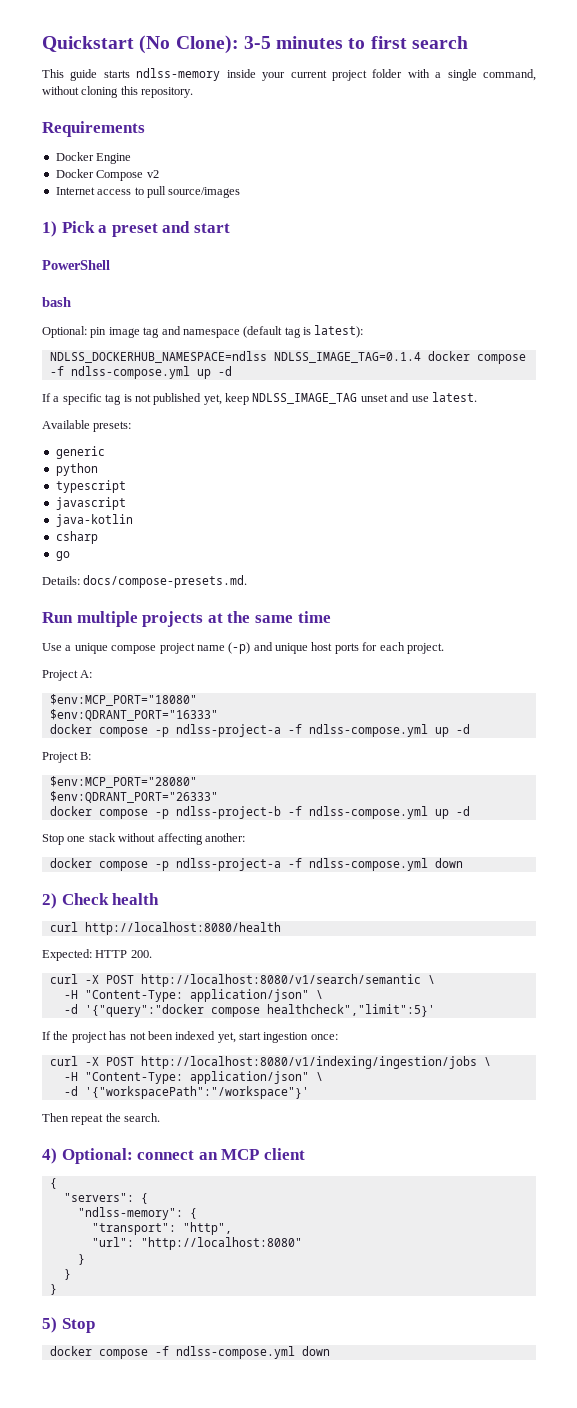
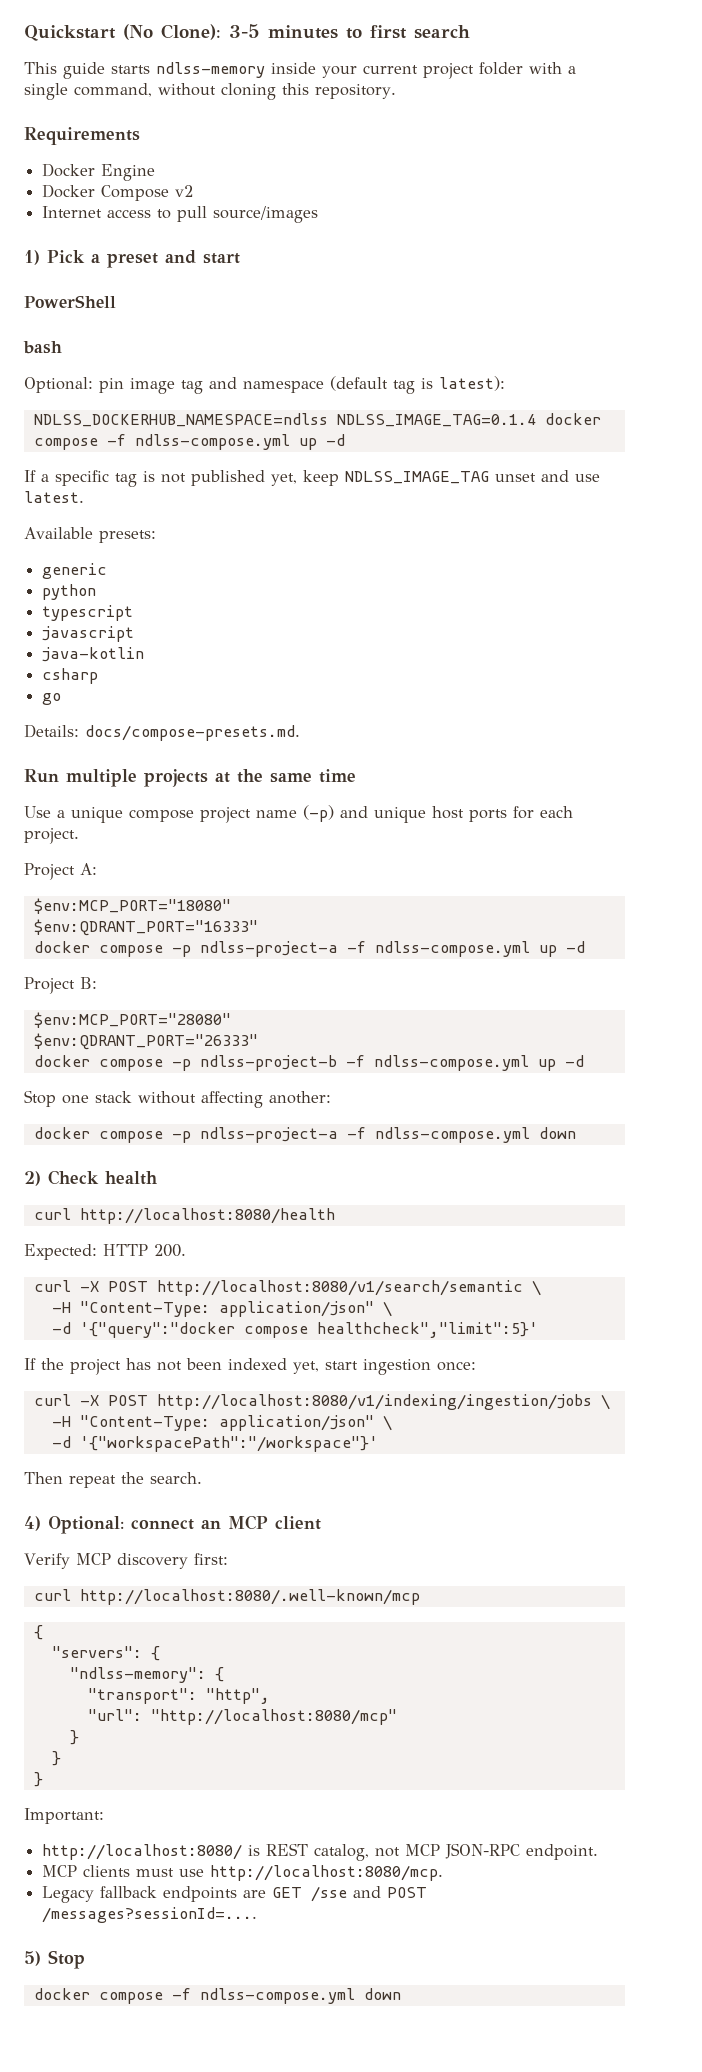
(305, 1154) none -> [24,1553,228,1569] [33,1589,420,1605] // Verify MCP discovery first: // curl http://localhost:8080/.well-known/mcp
[140,1237,302,1250] "http://localhost:8080" -> [150,1709,397,1725] "http://localhost:8080/mcp"
(57, 1289) none -> [24,1808,104,1824] [42,1843,599,1861] [42,1865,444,1881] [42,1886,428,1903] [42,1907,258,1923] // Important: // http://localhost:8080/ is REST catalog, not MCP JSON-RPC endpoint. // MCP clients must use http://localhost:8080/mcp. // Legacy fallback endpoints are GET /sse and POST /messages?sessionId=....

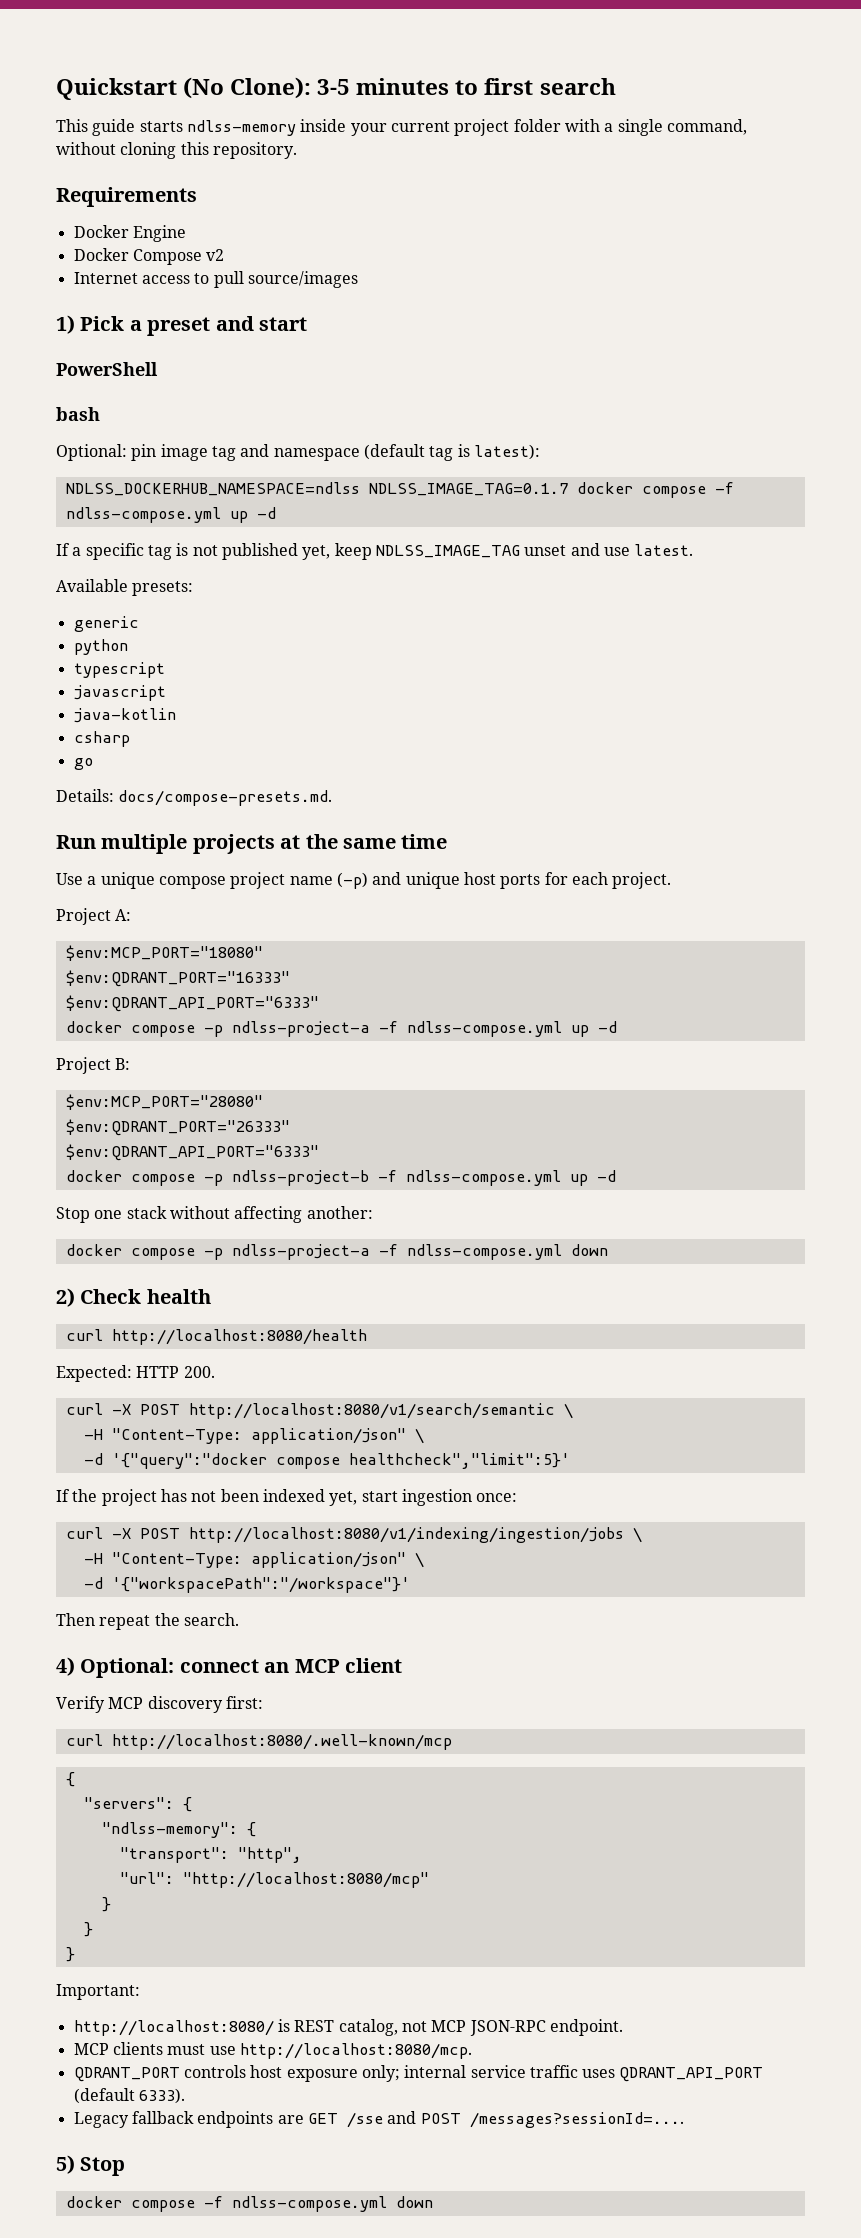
[336,414,536,427] NDLSS_IMAGE_TAG=0.1.4 -> [368,483,568,496] NDLSS_IMAGE_TAG=0.1.7
(258, 927) none -> [65,995,319,1012] // $env:QDRANT_API_PORT="6333"
(258, 1041) none -> [65,1144,319,1161] // $env:QDRANT_API_PORT="6333"
(444, 1873) none -> [73,2065,764,2082] [73,2088,185,2104] // QDRANT_PORT controls host exposure only; internal service traffic uses QDRANT_API_PORT (default 6333).

